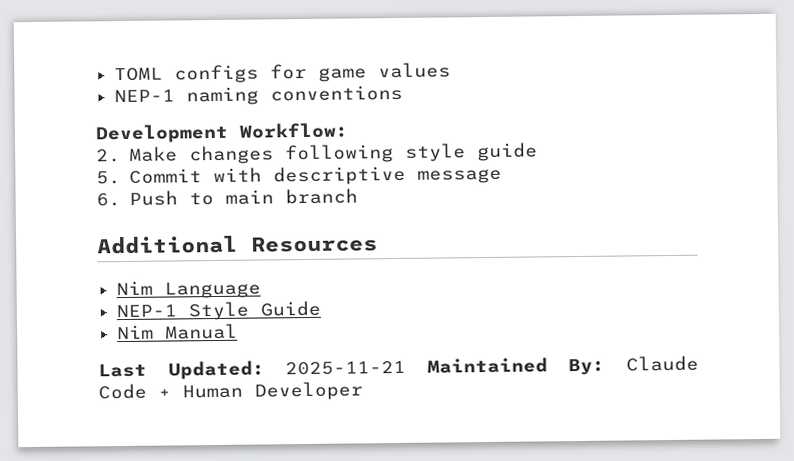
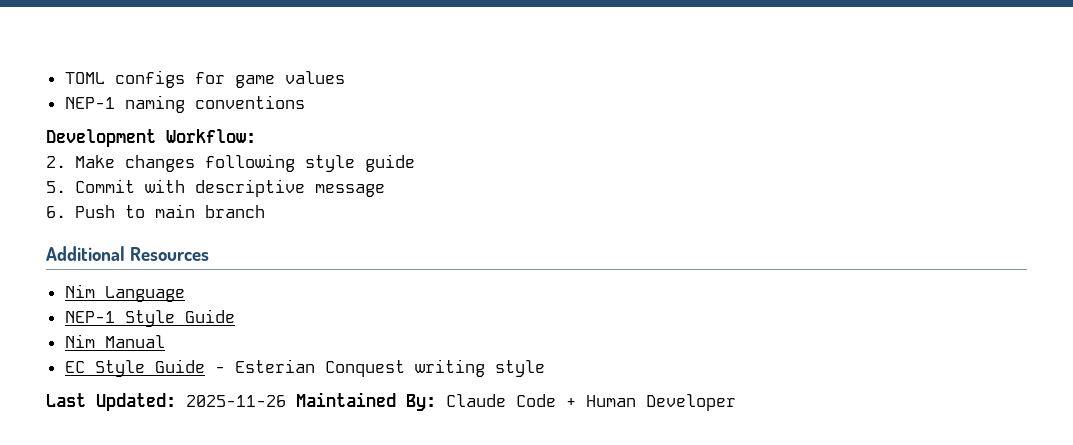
(238, 331) none -> [64,359,545,377] // EC Style Guide - Esterian Conquest writing style
[285,360,407,376] 2025-11-21 -> [186,395,286,407] 2025-11-26

